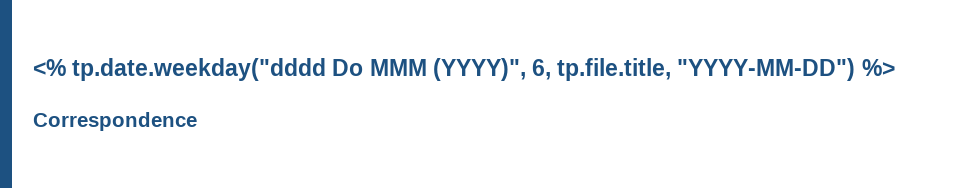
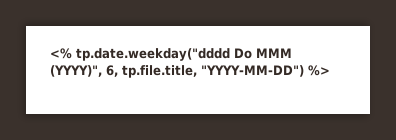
[33,112,197,131] // Correspondence -> (330, 70) none

